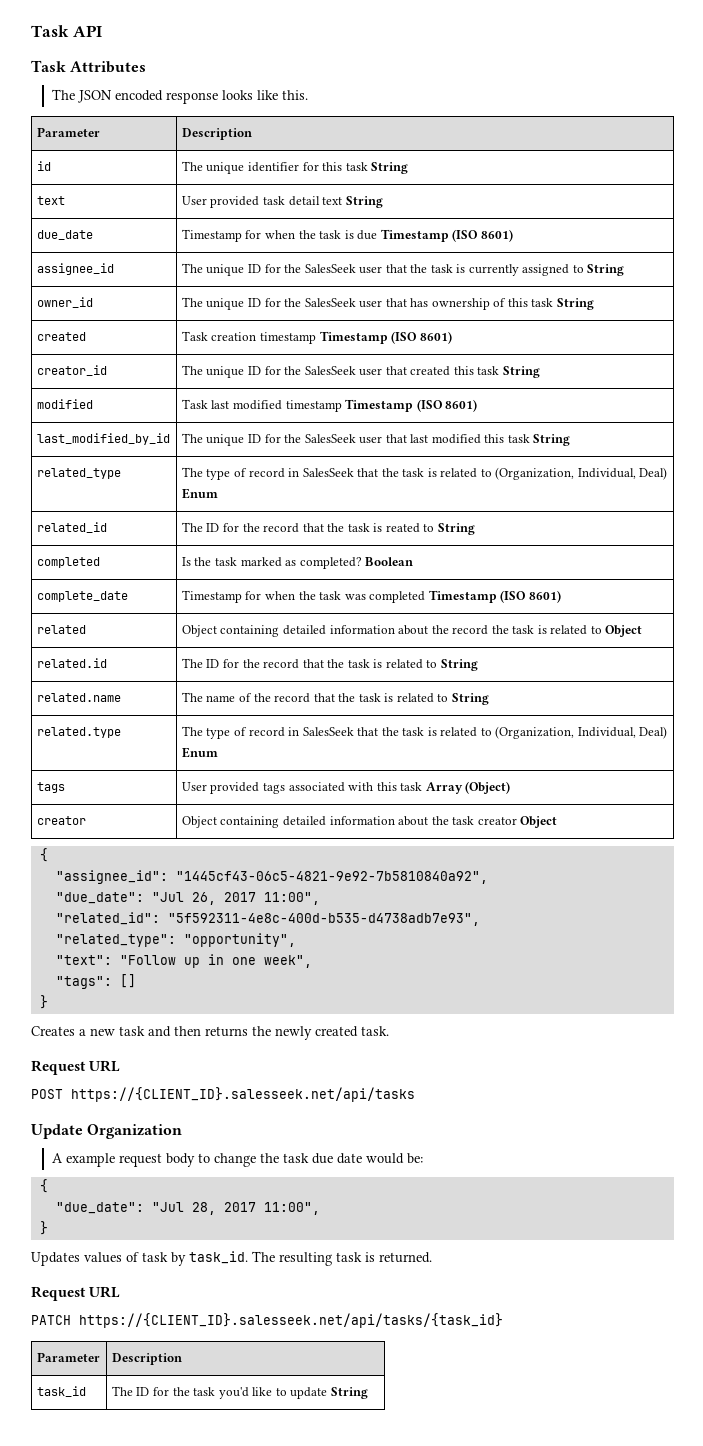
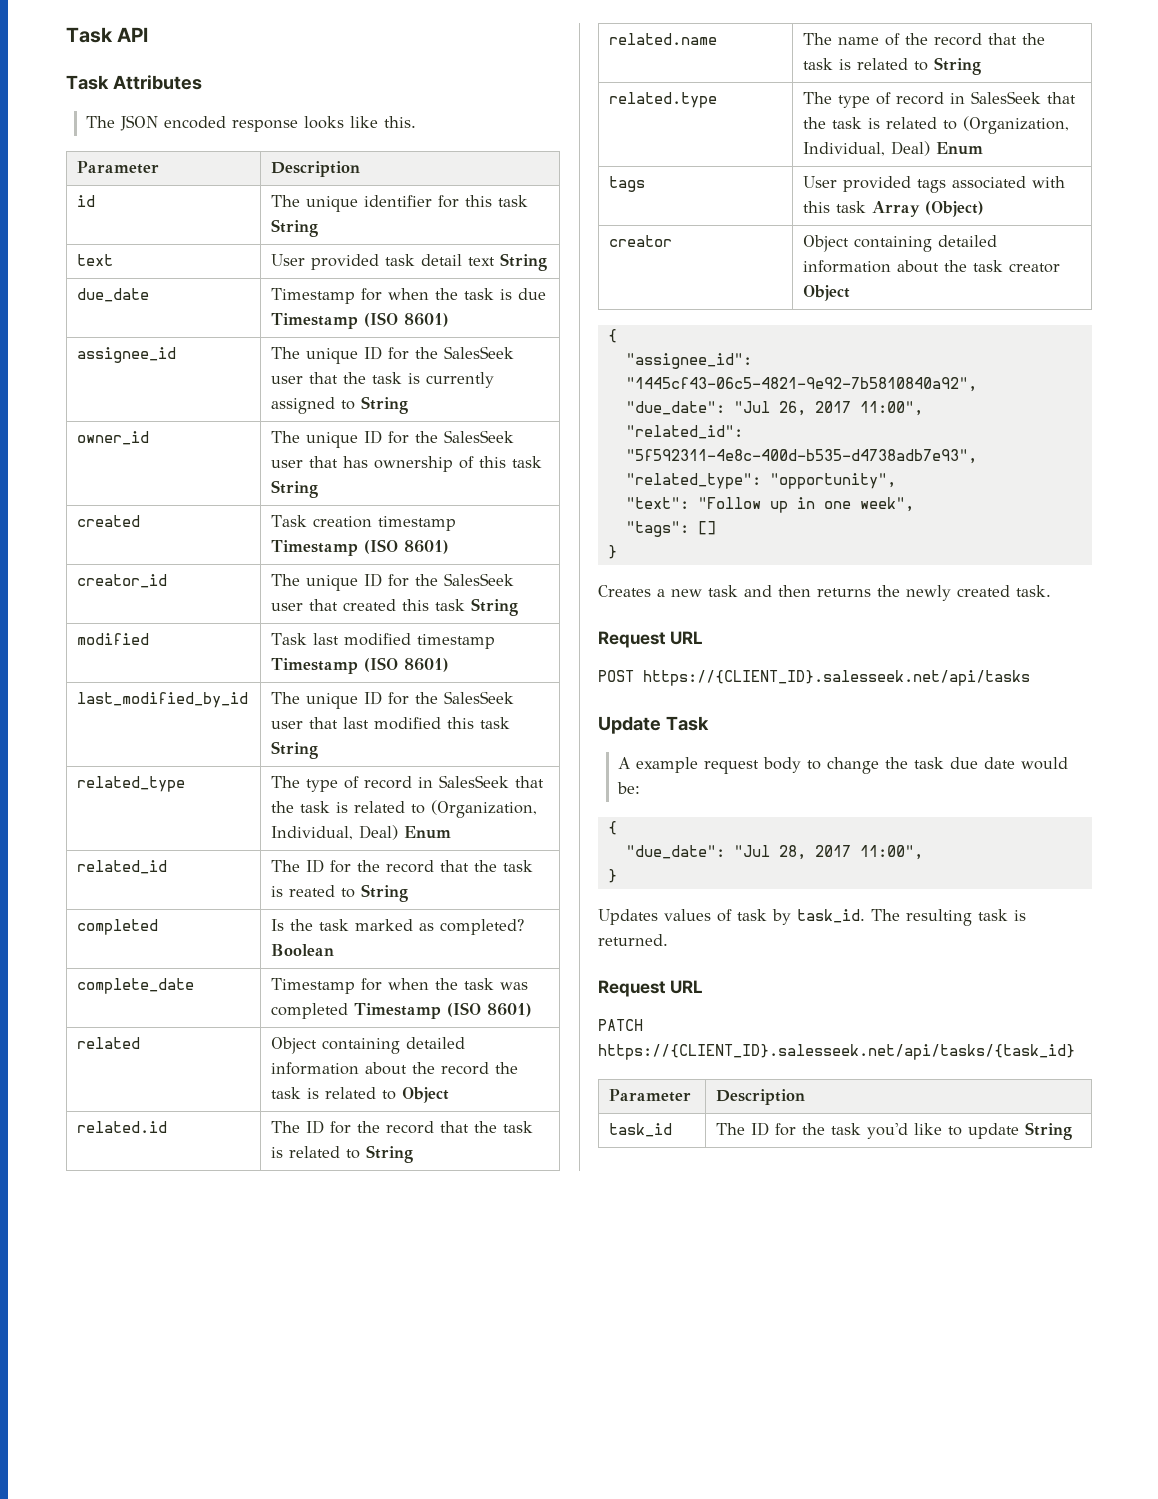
[87,1124,183,1139] Organization -> [665,716,709,731] Task

